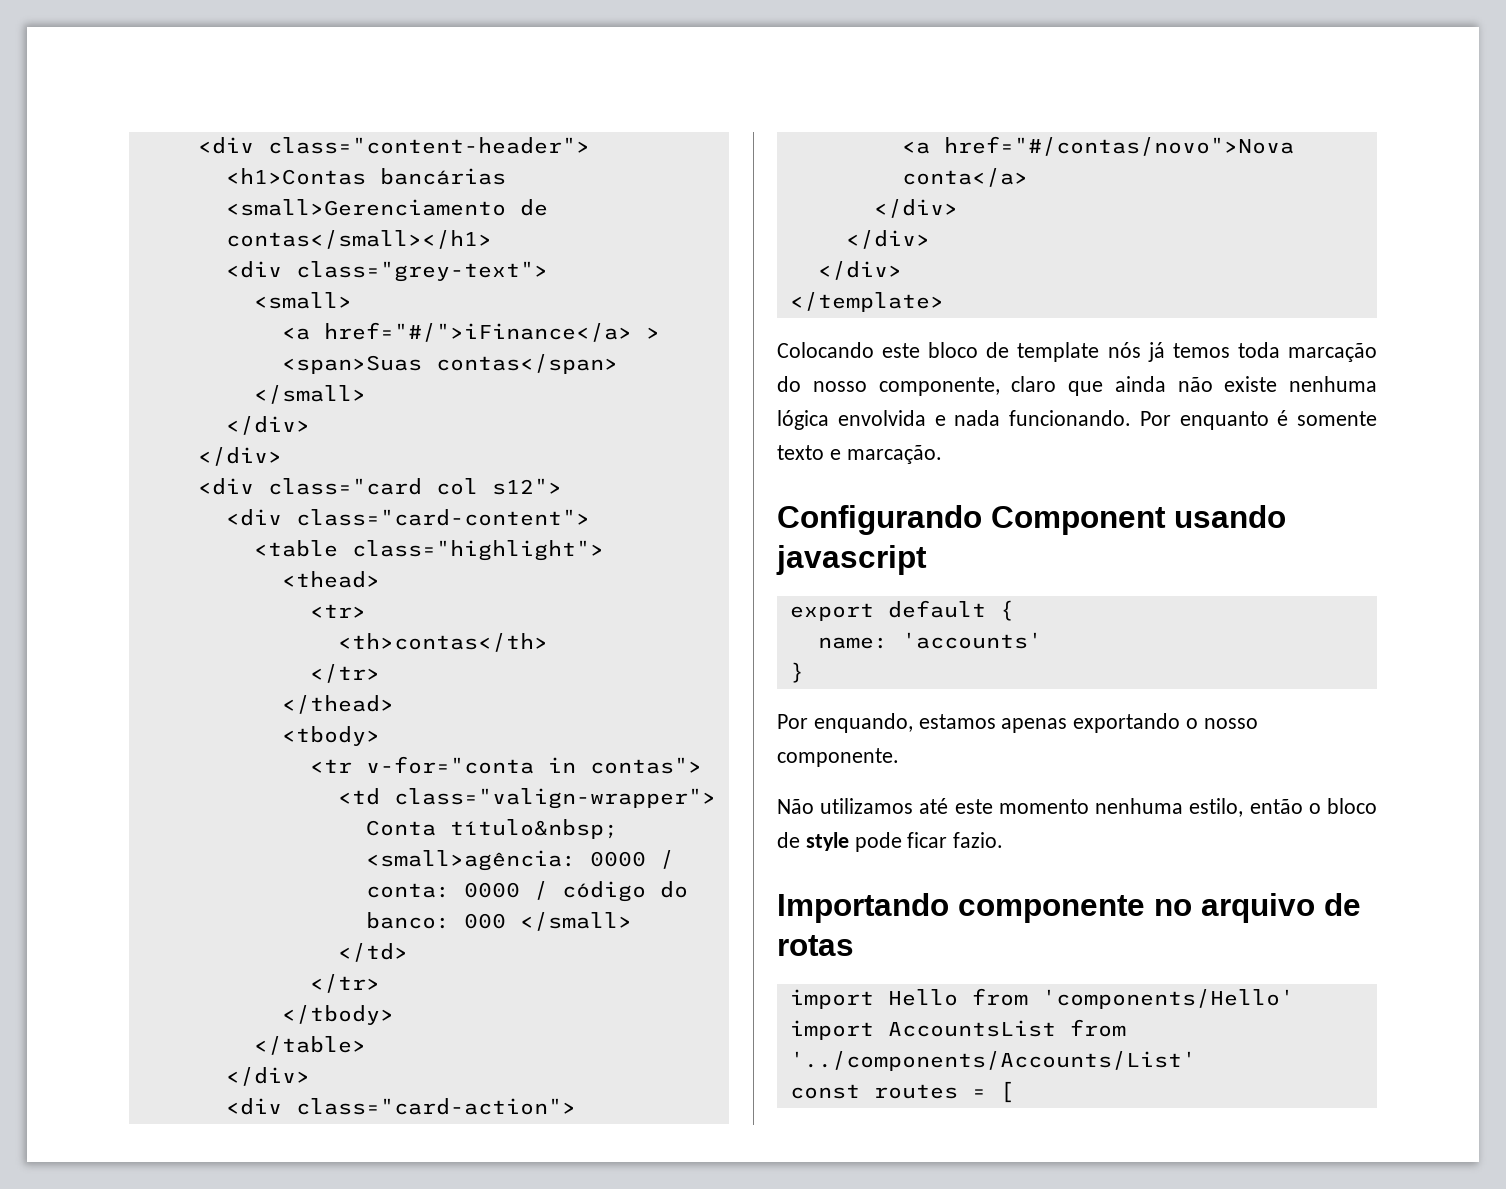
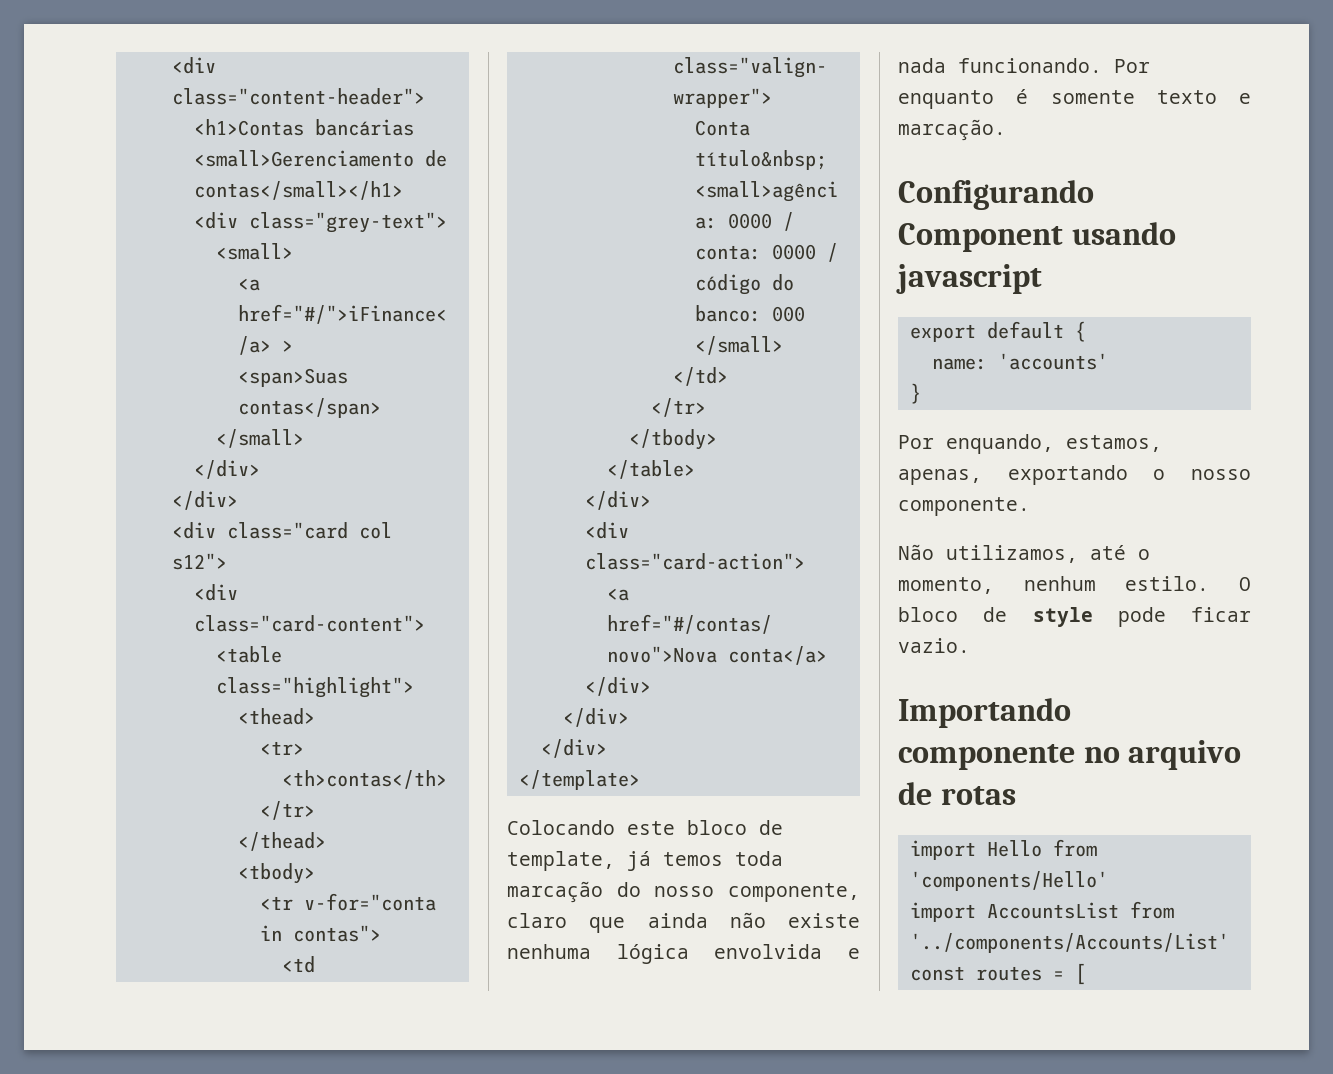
[1017,342,1141,362] template nós -> [507,851,615,871] template,
[918,714,1068,733] estamos apenas -> [1066,435,1162,452] [898,469,982,485] estamos, apenas,
[820,798,1321,817] utilizamos até este momento nenhuma estilo, então o -> [946,545,1150,563] [898,576,1251,594] utilizamos, até o momento, nenhum estilo. O
[953,832,1004,848] fazio. -> [898,638,970,653] vazio.

